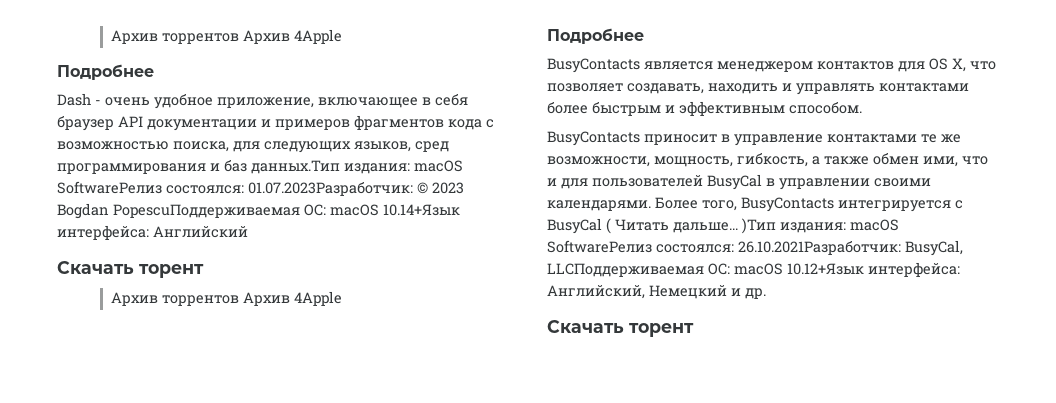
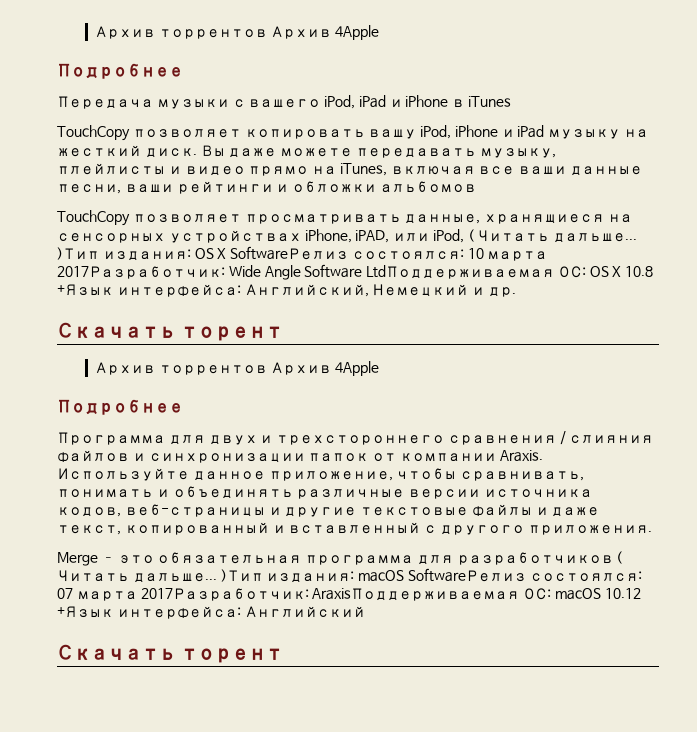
[110,29,342,44] [57,64,154,80] [57,93,468,109] [57,115,494,131] [57,141,449,153] [57,160,463,174] [57,181,464,196] [57,203,460,219] [57,225,248,240] Архив торрентов Архив 4Apple // Подробнее // Dash - очень удобное приложение, включающее в себя браузер API документации и примеров фрагментов кода с возможностью поиска, для следующих языков, сред программирования и баз данных.Тип издания: macOS SoftwareРелиз состоялся: 01.07.2023Разработчик: © 2023 Bogdan PopescuПоддерживаемая ОС: macOS 10.14+Язык интерфейса: Английский -> [95,25,379,40] [57,63,183,79] [57,95,512,109] [57,125,649,141] [57,145,556,158] [57,163,643,176] [57,181,476,194] [57,210,632,226] [57,229,638,243] [57,246,548,261] [57,264,654,280] [57,284,516,297] Архив торрентов Архив 4Apple // Подробнее // Передача музыки с вашего iPod, iPad и iPhone в iTunes // TouchCopy позволяет копировать вашу iPod, iPhone и iPad музыку на жесткий диск. Вы даже можете передавать музыку, плейлисты и видео прямо на iTunes, включая все ваши данные песни, ваши рейтинги и обложки альбомов // TouchCopy позволяет просматривать данные, хранящиеся на сенсорных устройствах iPhone, iPAD, или iPod, ( Читать дальше... )Тип издания: OS X SoftwareРелиз состоялся: 10 марта 2017Разработчик: Wide Angle Software LtdПоддерживаемая ОС: OS X 10.8 +Язык интерфейса: Английский, Немецкий и др.
[547,58,996,73] [547,83,969,95] [547,101,862,116] [547,131,961,146] [547,153,988,167] [547,174,931,190] [547,197,963,212] [547,218,602,234] BusyContacts является менеджером контактов для OS X, что позволяет создавать, находить и управлять контактами более быстрым и эффективным способом. // BusyContacts приносит в управление контактами те же возможности, мощность, гибкость, а также обмен ими, что и для пользователей BusyCal в управлении своими календарями. Более того, BusyContacts интегрируется с BusyCal -> [57,431,654,445] [57,450,543,463] [57,468,585,481] [57,486,592,499] [57,504,600,517] [57,522,652,535] [57,552,613,566] Программа для двух и трехстороннего сравнения / слияния файлов и синхронизации папок от компании Araxis. Используйте данное приложение, чтобы сравнивать, понимать и объединять различные версии источника кодов, веб-страницы и другие текстовые файлы и даже текст, копированный и вставленный с другого приложения. // Merge – это обязательная программа для разработчиков
[738,240,963,256] [547,262,960,277] [547,285,766,299] 26.10.2021Разработчик: BusyCal, LLCПоддерживаемая ОС: macOS 10.12+Язык интерфейса: Английский, Немецкий и др. -> [57,588,641,601] [57,606,365,619] 07 марта 2017Разработчик: AraxisПоддерживаемая ОС: macOS 10.12 +Язык интерфейса: Английский

